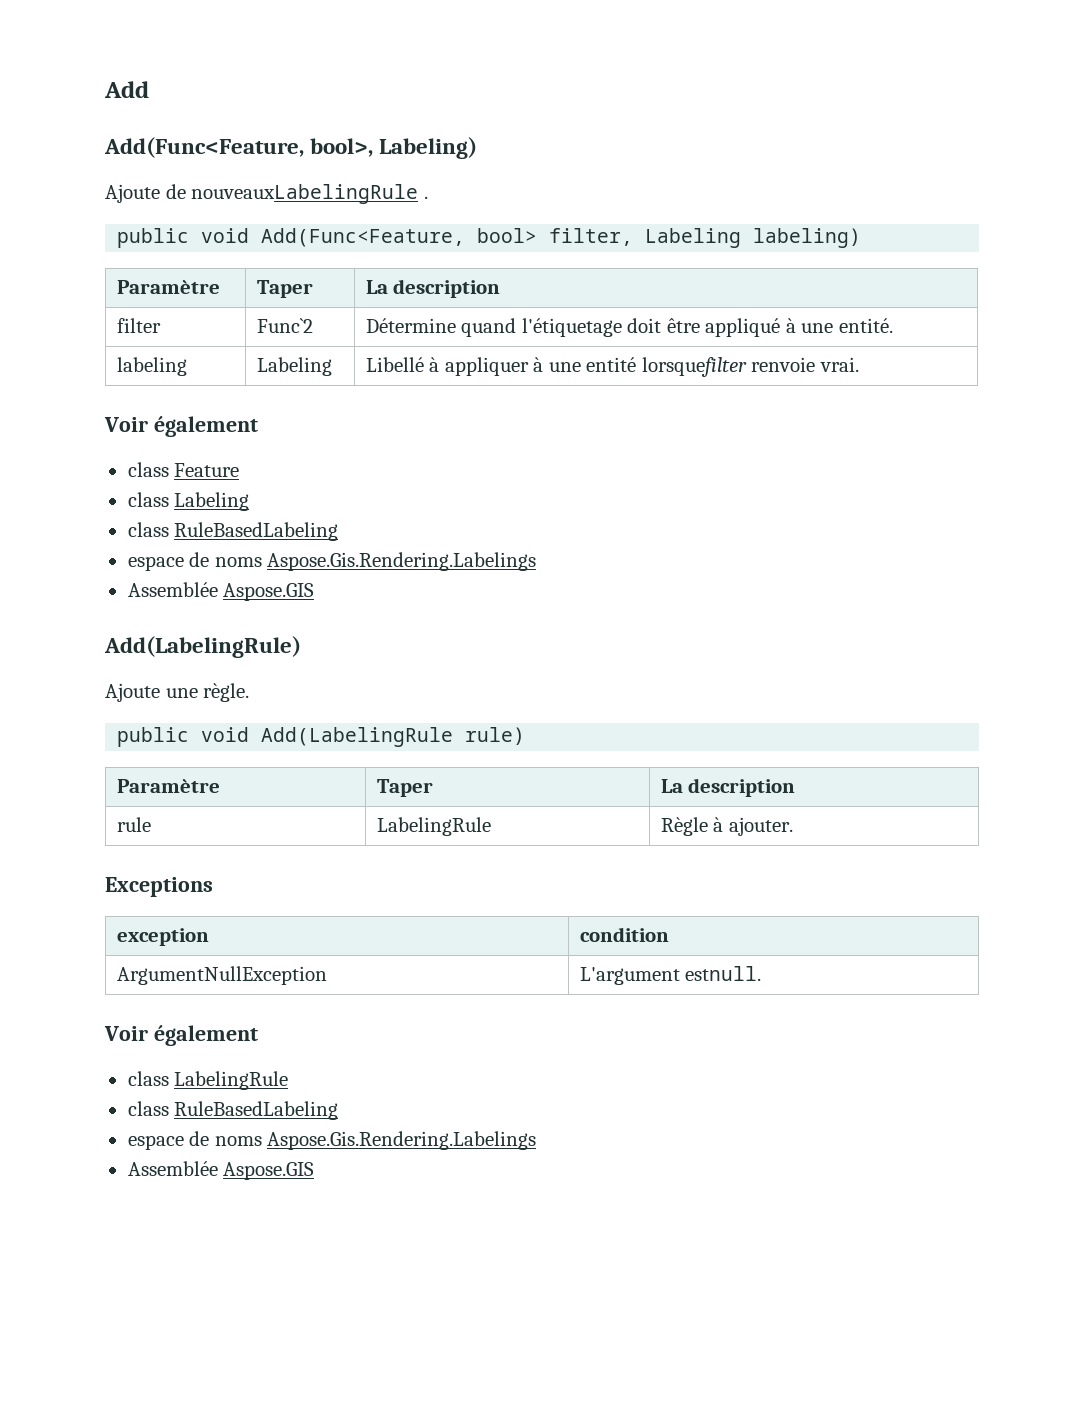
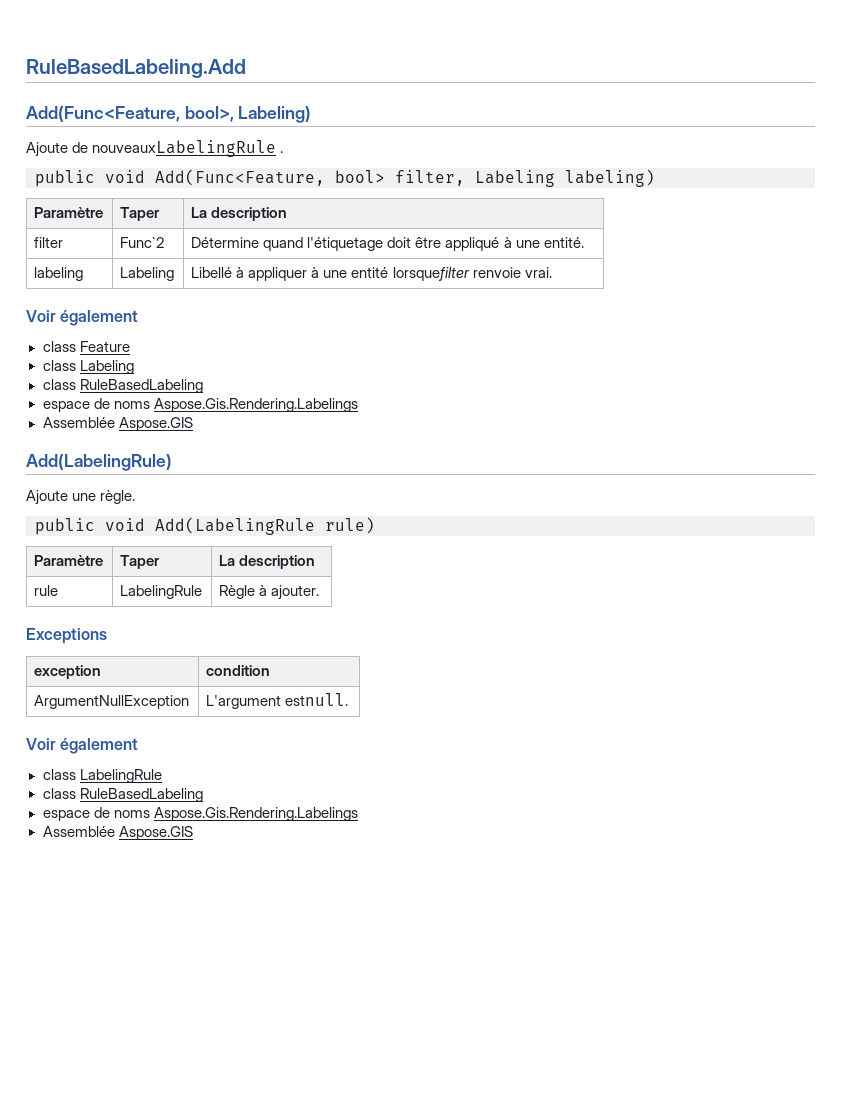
[104,81,149,98] Add -> [26,59,246,78] RuleBasedLabeling.Add

